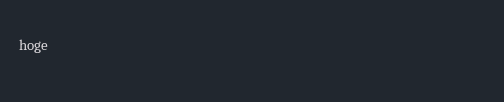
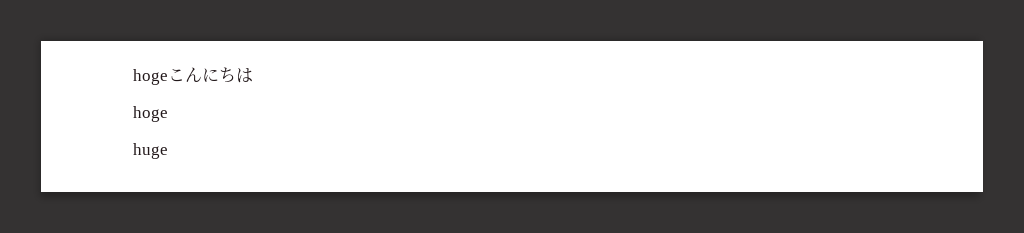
[19,39,48,53] hoge -> [133,67,253,85] [133,106,168,122] [133,143,168,159] hogeこんにちは // hoge // huge

